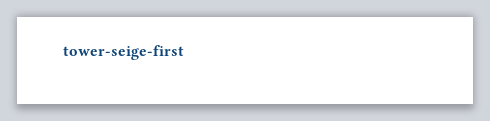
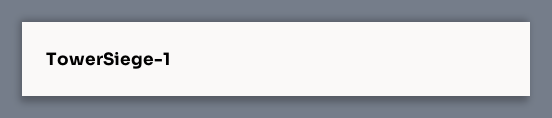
[63,45,184,60] tower-seige-first -> [46,51,170,69] TowerSiege-1

